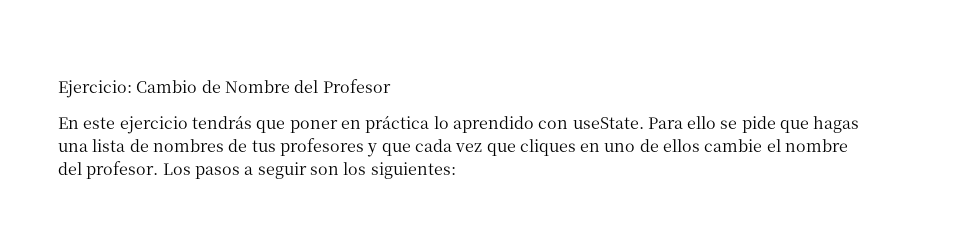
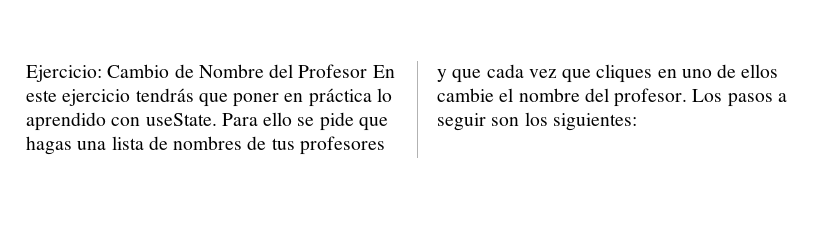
(391, 86) // -> (368, 71) none

